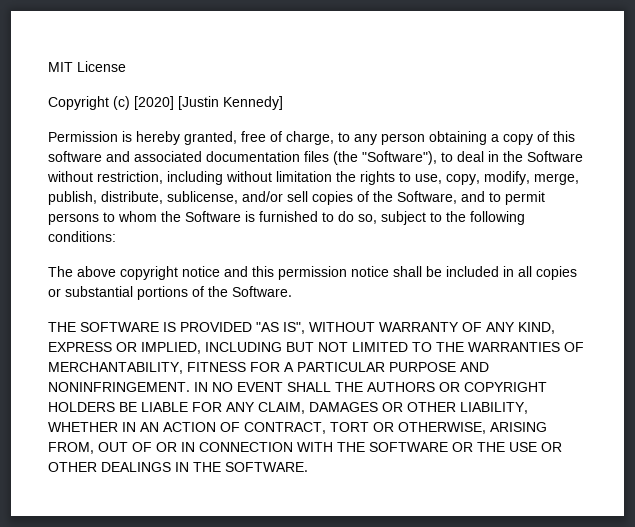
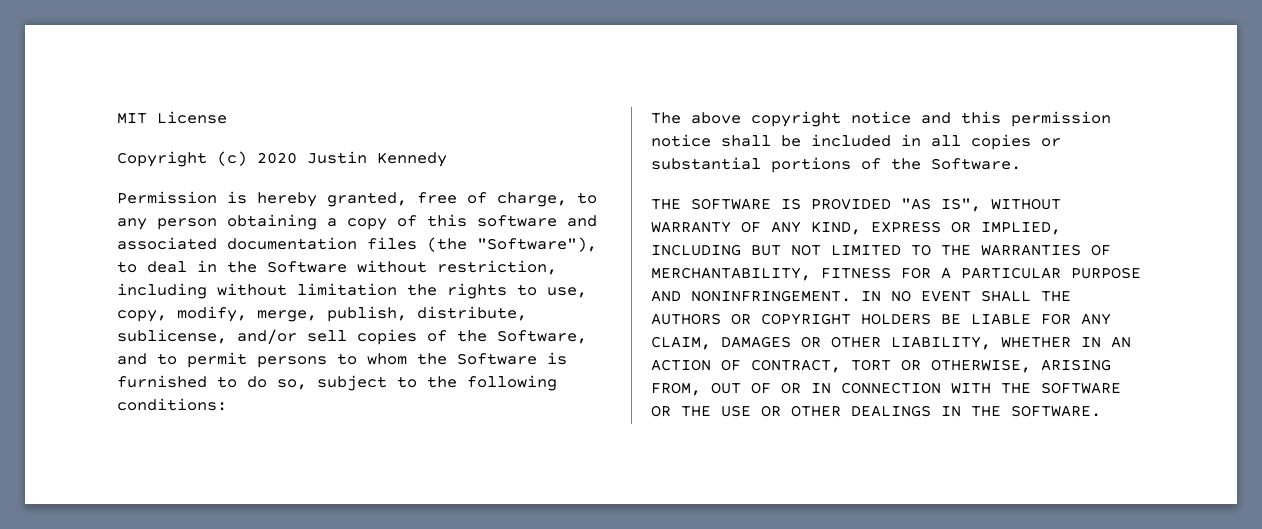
[134,96,283,110] [2020] [Justin Kennedy] -> [257,151,447,167] 2020 Justin Kennedy

